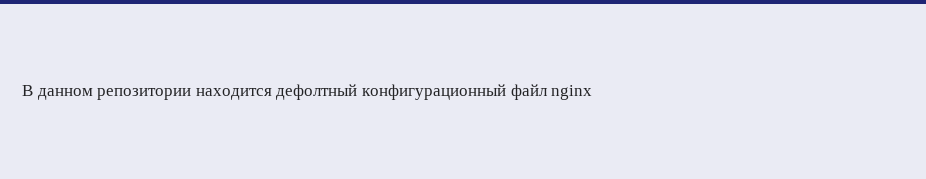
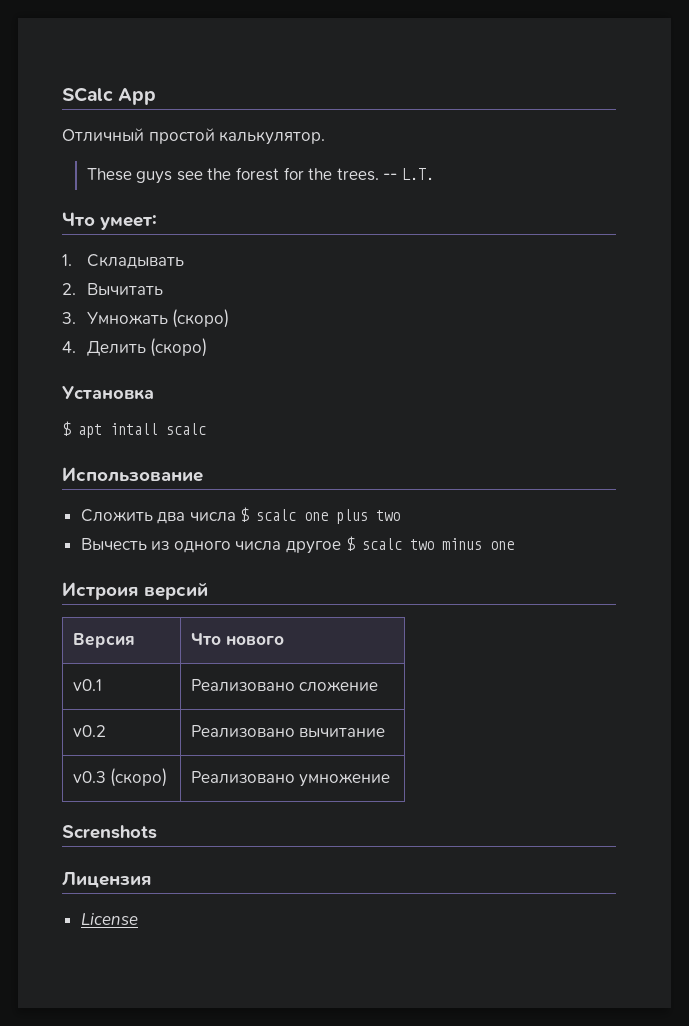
[22,84,593,100] В данном репозитории находится дефолтный конфигурационный файл nginx -> [62,87,157,105] [62,128,326,145] [86,167,434,184] [62,212,157,230] [62,254,184,269] [62,283,163,295] [62,309,230,328] [62,338,208,357] [62,386,154,400] [62,421,206,438] [62,467,203,482] [80,507,401,524] [80,536,514,554] [62,582,208,600] [72,633,135,648] [190,632,284,645] [72,679,102,691] [190,679,379,692] [72,725,106,737] [190,725,386,738] [72,768,168,787] [190,771,391,787] [62,825,157,839] [62,872,152,888] [80,913,138,925] SCalc App // Отличный простой калькулятор. // These guys see the forest for the trees. -- L.T. // Что умеет: // 1. Складывать // 2. Вычитать // 3. Умножать (скоро) // 4. Делить (скоро) // Установка // $ apt intall scalc // Использование // Сложить два числа $ scalc one plus two // Вычесть из одного числа другое $ scalc two minus one // Истроия версий // Версия | Что нового // v0.1 | Реализовано сложение // v0.2 | Реализовано вычитание // v0.3 (скоро) | Реализовано умножение // Screnshots // Лицензия // License

